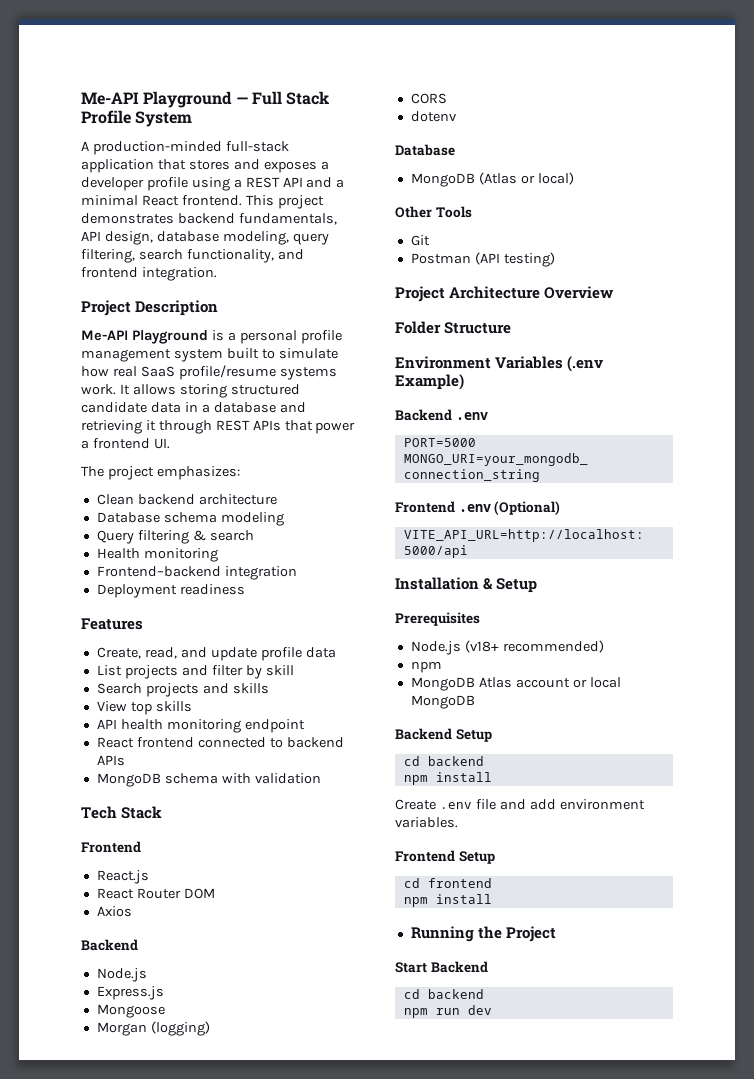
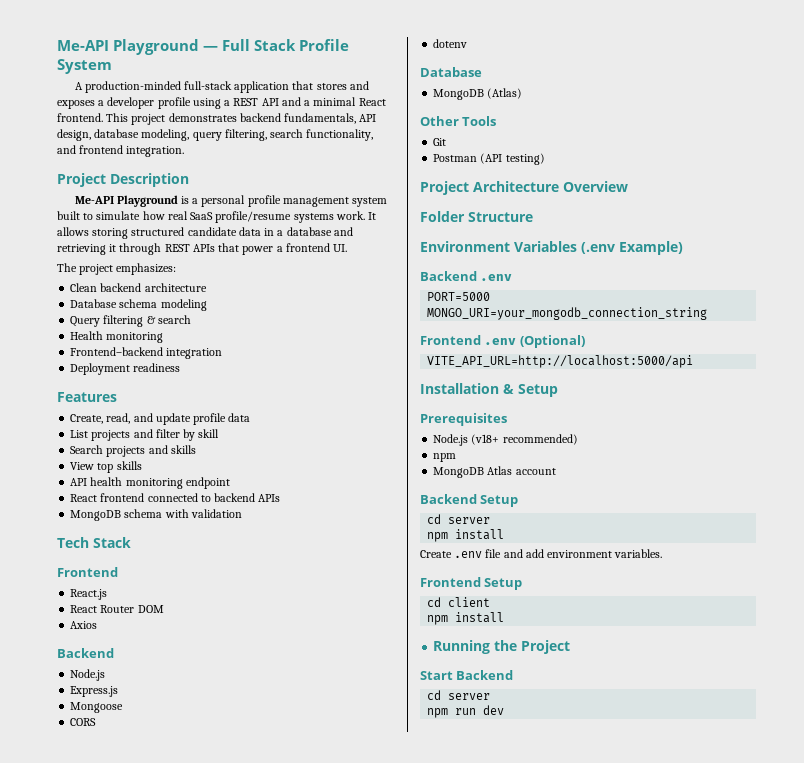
[96,1021,210,1036] // Morgan (logging) -> (124, 707) none
[478,172,574,185] (Atlas or local) -> [487,88,523,99] (Atlas)
[572,677,621,688] [410,695,475,709] or local MongoDB -> (556, 471) none
[427,756,484,766] backend -> [448,517,491,524] server
[427,878,492,888] frontend -> [448,597,491,607] client
[427,989,484,999] backend -> [448,693,491,700] server

